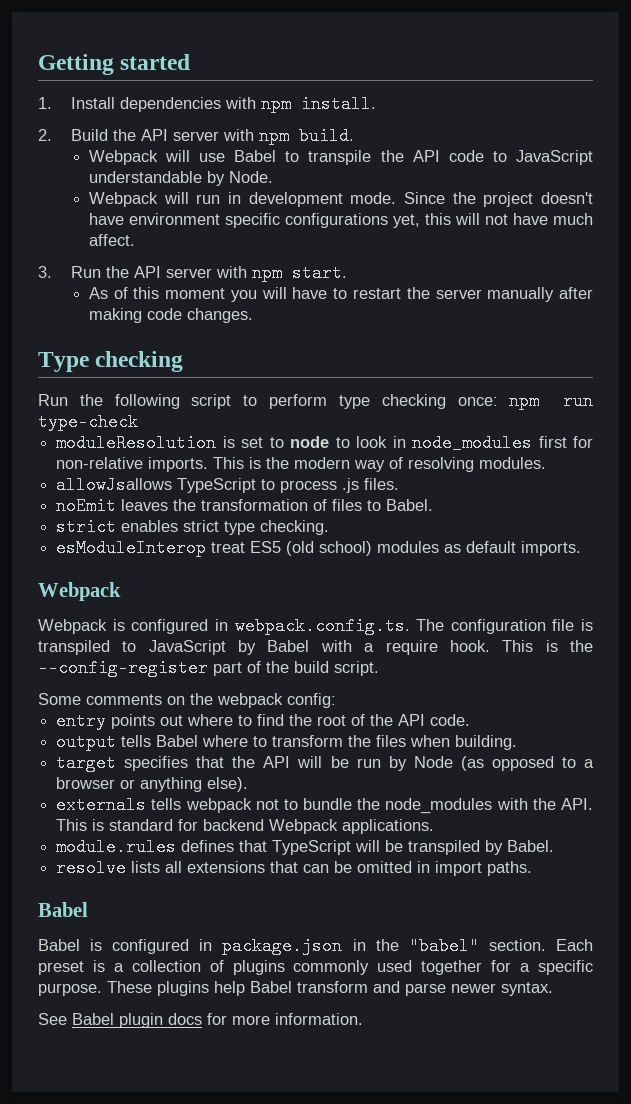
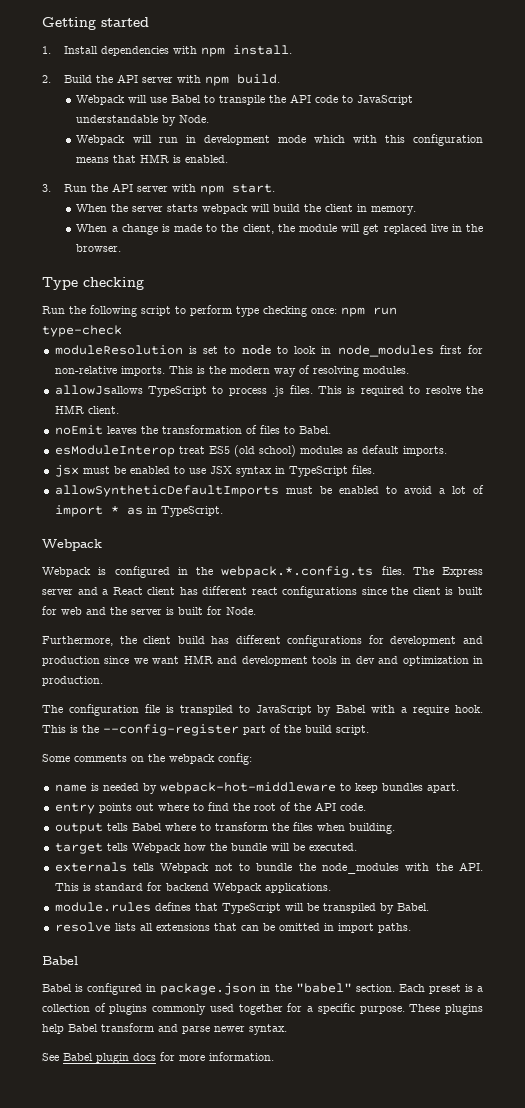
[350,192,593,207] [88,213,593,228] [88,234,135,246] mode. Since the project doesn't have environment specific configurations yet, this will not have much affect. -> [277,134,484,146] [76,154,229,163] mode which with this configuration means that HMR is enabled.
[88,287,593,302] [88,308,253,323] As of this moment you will have to restart the server manually after making code changes. -> [76,204,417,215] [76,224,484,235] [76,244,122,252] When the server starts webpack will build the client in memory. // When a change is made to the client, the module will get replaced live in the browser.
(400, 484) none -> [318,386,483,396] [54,405,119,414] This is required to resolve the HMR client.
[56,518,330,536] // strict enables strict type checking. -> (331, 430) none
(582, 548) none -> [54,465,375,477] [54,485,484,497] [54,505,223,517] // jsx must be enabled to use JSX syntax in TypeScript files. // allowSyntheticDefaultImports must be enabled to avoid a lot of import * as in TypeScript.
[234,617,410,635] webpack.config.ts. -> [196,566,483,578] [42,586,484,598] [42,606,256,615] [42,635,483,647] [42,655,484,666] [42,676,103,686] the webpack.*.config.ts files. The Express server and a React client has different react configurations since the client is built for web and the server is built for Node. // Furthermore, the client build has different configurations for development and production since we want HMR and development tools in dev and optimization in production. //
(336, 700) none -> [54,782,459,794] // name is needed by webpack-hot-middleware to keep bundles apart.
[124,756,594,771] [56,777,249,792] specifies that the API will be run by Node (as opposed to a browser or anything else). -> [106,843,357,853] tells Webpack how the bundle will be executed.
[185,798,252,813] webpack -> [160,863,210,873] Webpack

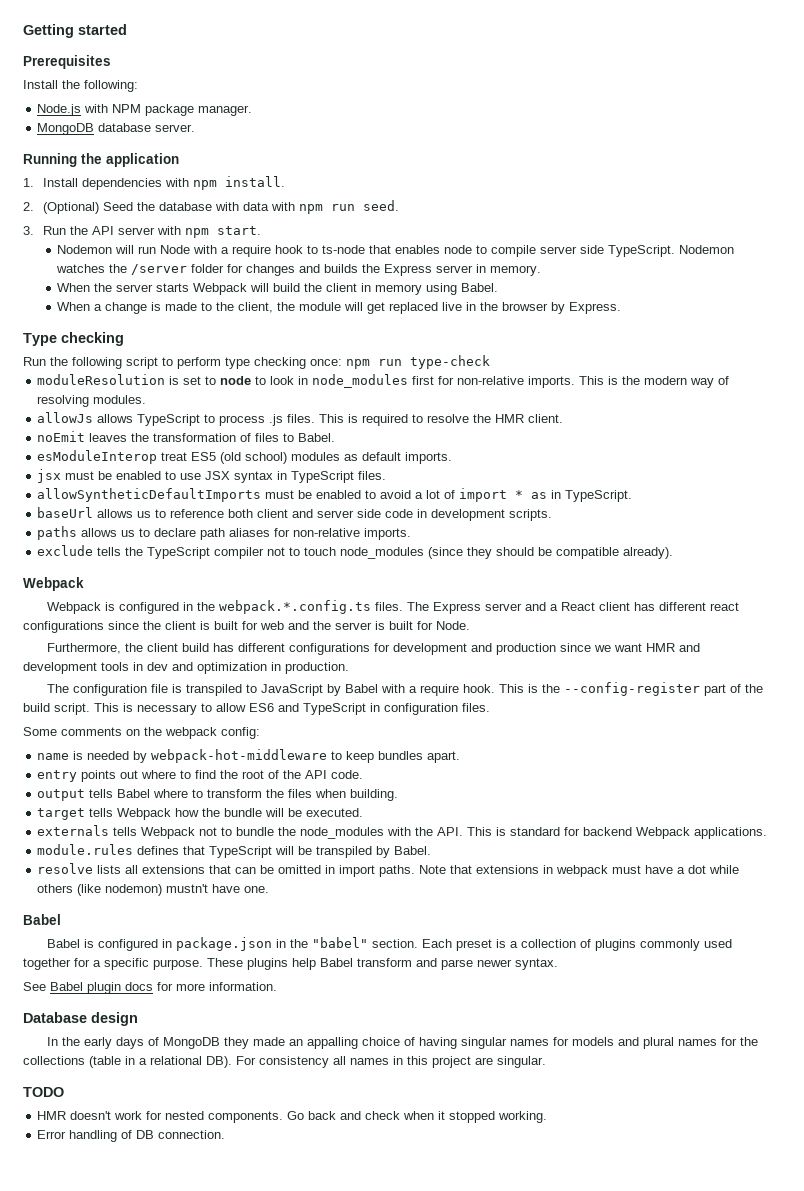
(149, 22) none -> [23,55,111,69] [23,80,138,92] [37,104,253,116] [37,123,196,135] [23,153,179,167] // Prerequisites // Install the following: // Node.js with NPM package manager. // MongoDB database server. // Running the application
[63,74,280,86] [76,94,414,105] [76,115,210,126] [76,134,484,146] [76,154,229,163] Build the API server with npm build. // Webpack will use Babel to transpile the API code to JavaScript understandable by Node. // Webpack will run in development mode which with this configuration means that HMR is enabled. -> [43,200,400,214] (Optional) Seed the database with data with npm run seed.
(275, 188) none -> [57,245,735,257] [56,264,542,276] // Nodemon will run Node with a require hook to ts-node that enables node to compile server side TypeScript. Nodemon watches the /server folder for changes and builds the Express server in memory.
[202,204,249,214] webpack -> [193,283,248,295] Webpack
[371,206,417,215] memory. -> [375,283,499,295] memory using Babel.
[76,244,122,252] browser. -> [502,302,622,314] browser by Express.
[54,385,143,395] allowJsallows -> [37,412,134,423] allowJs allows
(223, 511) none -> [37,507,553,521] [37,526,412,540] [37,545,674,559] // baseUrl allows us to reference both client and server side code in development scripts. // paths allows us to declare path aliases for non-relative imports. // exclude tells the TypeScript compiler not to touch node_modules (since they should be compatible already).
(369, 730) none -> [94,703,490,715] This is necessary to allow ES6 and TypeScript in configuration files.
(411, 928) none -> [419,865,740,877] [37,884,270,896] Note that extensions in webpack must have a dot while others (like nodemon) mustn't have one.
(274, 1056) none -> [23,1012,138,1026] [47,1037,759,1049] [23,1056,546,1068] [23,1087,64,1097] [37,1111,548,1123] [37,1130,226,1142] // Database design // In the early days of MongoDB they made an appalling choice of having singular names for models and plural names for the collections (table in a relational DB). For consistency all names in this project are singular. // TODO // HMR doesn't work for nested components. Go back and check when it stopped working. // Error handling of DB connection.

